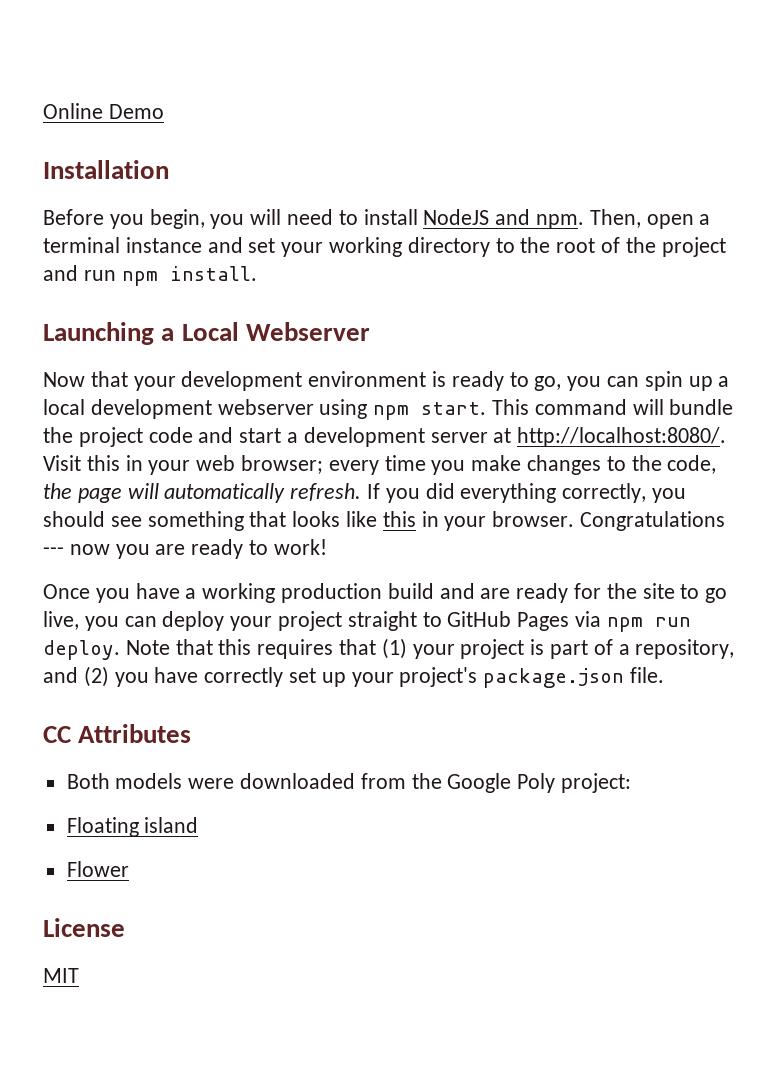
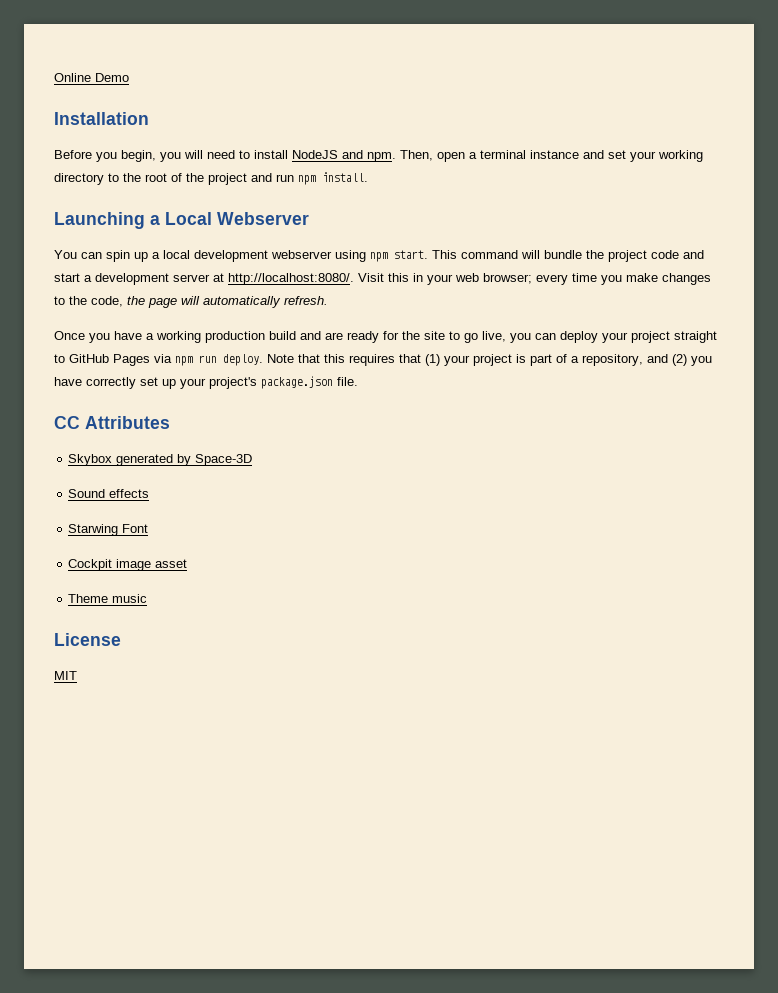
[43,371,602,391] Now that your development environment is ready to go, you -> [54,250,77,259] You
[367,483,687,503] [43,511,726,531] [43,539,327,559] If you did everything correctly, you should see something that looks like this in your browser. Congratulations --- now you are ready to work! -> (328, 300) none
[66,773,632,793] [66,817,199,837] [66,861,129,877] Both models were downloaded from the Google Poly project: // Floating island // Flower -> [68,454,253,466] [68,489,150,498] [68,524,149,536] [68,559,188,571] [68,594,148,603] Skybox generated by Space-3D // Sound effects // Starwing Font // Cockpit image asset // Theme music

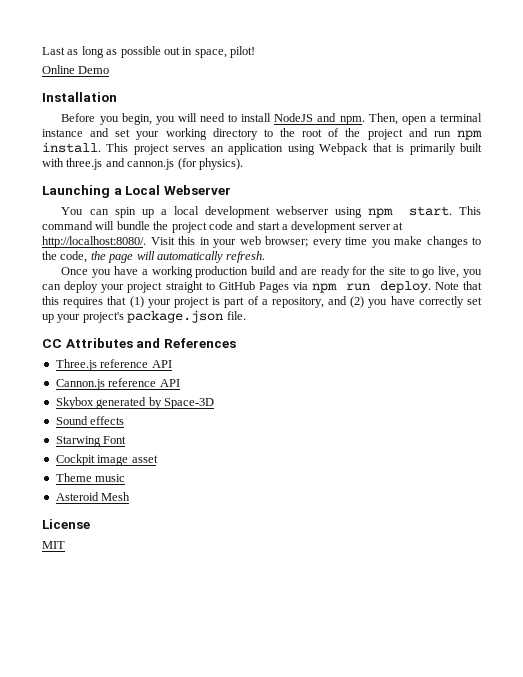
(54, 77) none -> [42,46,255,58] Last as long as possible out in space, pilot! //
(368, 177) none -> [106,143,482,155] [42,158,243,170] This project serves an application using Webpack that is primarily built with three.js and cannon.js (for physics).
(170, 422) none -> [136,338,236,348] [55,359,172,371] [55,378,180,390] and References // Three.js reference API // Cannon.js reference API
(148, 598) none -> [55,492,131,501] // Asteroid Mesh

